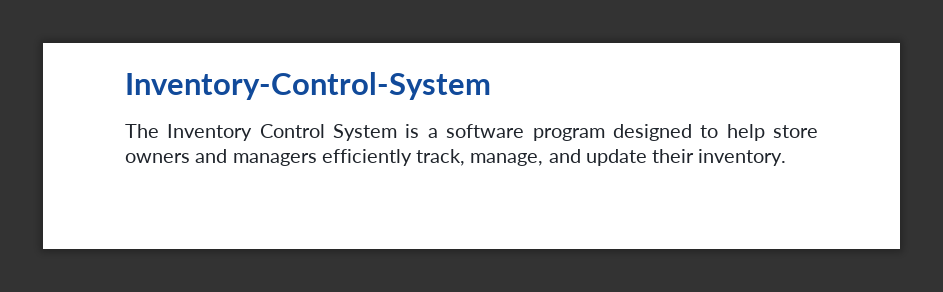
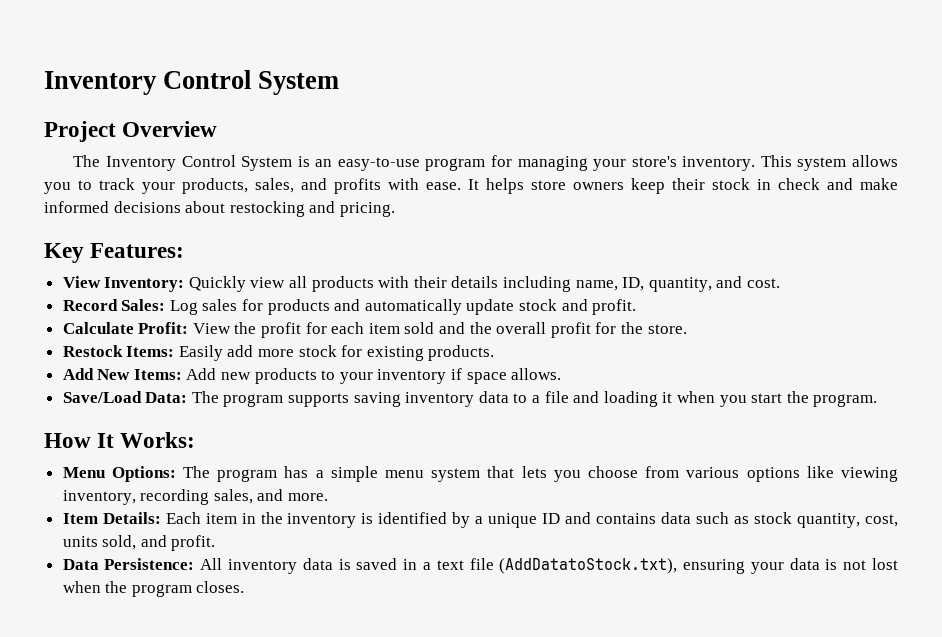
[125,72,491,100] Inventory-Control-System -> [44,70,340,95] [44,121,218,142] Inventory Control System // Project Overview
[427,124,819,141] [125,149,787,166] a software program designed to help store owners and managers efficiently track, manage, and update their inventory. -> [315,155,898,171] [44,178,898,194] [44,201,395,217] [44,243,185,263] [62,276,780,292] [62,299,637,315] [62,322,687,338] [62,345,495,361] [62,368,562,384] [62,391,878,407] [44,432,196,448] [62,466,898,482] [62,489,329,505] [62,512,899,528] [62,535,216,551] [62,558,898,574] [62,581,245,597] an easy-to-use program for managing your store's inventory. This system allows you to track your products, sales, and profits with ease. It helps store owners keep their stock in check and make informed decisions about restocking and pricing. // Key Features: // View Inventory: Quickly view all products with their details including name, ID, quantity, and cost. // Record Sales: Log sales for products and automatically update stock and profit. // Calculate Profit: View the profit for each item sold and the overall profit for the store. // Restock Items: Easily add more stock for existing products. // Add New Items: Add new products to your inventory if space allows. // Save/Load Data: The program supports saving inventory data to a file and loading it when you start the program. // How It Works: // Menu Options: The program has a simple menu system that lets you choose from various options like viewing inventory, recording sales, and more. // Item Details: Each item in the inventory is identified by a unique ID and contains data such as stock quantity, cost, units sold, and profit. // Data Persistence: All inventory data is saved in a text file (AddDatatoStock.txt), ensuring your data is not lost when the program closes.

